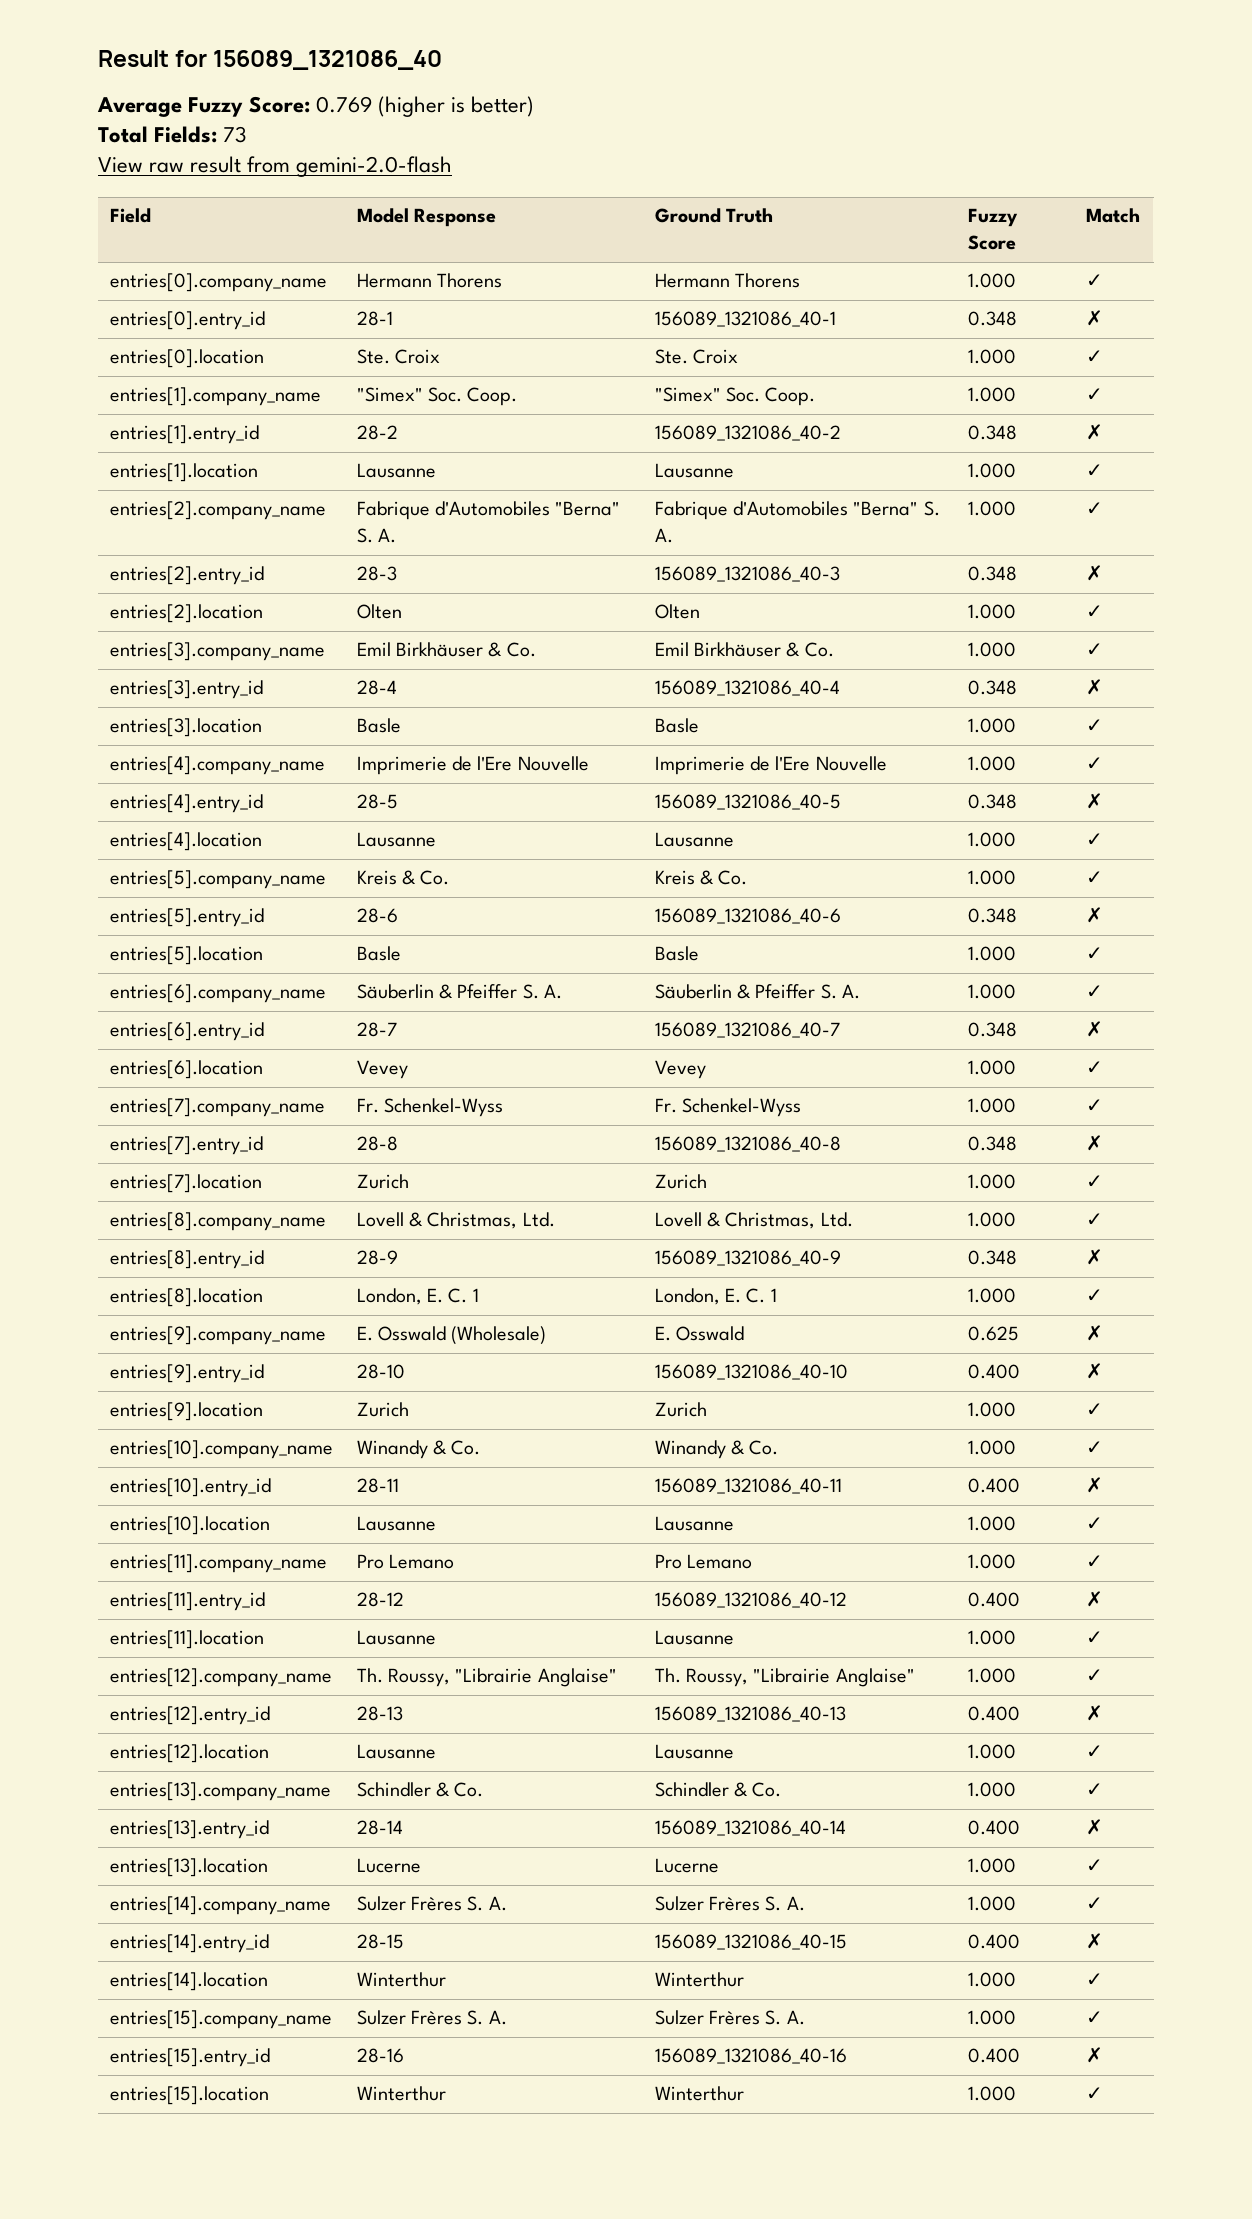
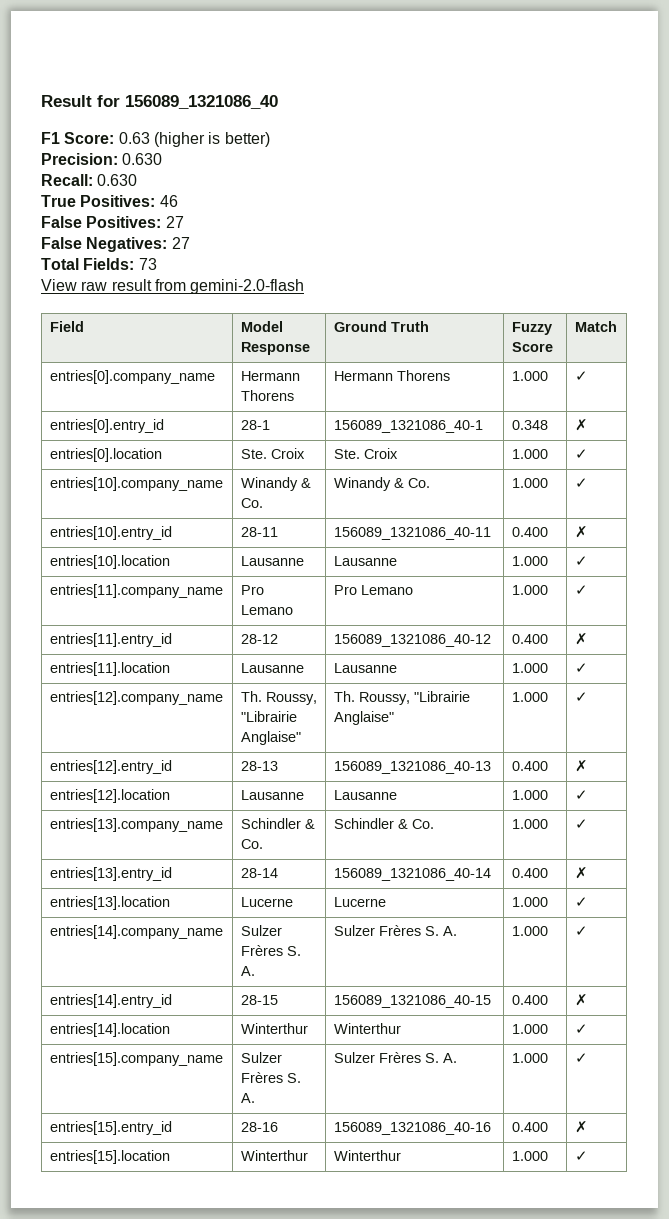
[97,96,373,117] Average Fuzzy Score: 0.769 -> [41,132,150,144] F1 Score: 0.63
(535, 106) none -> [41,153,163,165] [41,174,138,186] [41,195,178,207] [41,216,184,228] [41,237,190,252] // Precision: 0.630 // Recall: 0.630 // True Positives: 46 // False Positives: 27 // False Negatives: 27
[109,387,321,406] [356,387,518,406] [654,387,816,406] [967,387,1016,402] [1085,388,1103,401] [109,425,259,444] [356,425,398,440] [654,425,841,441] [967,425,1017,440] [1085,424,1103,440] [109,463,258,482] [356,463,436,478] [654,463,734,478] [967,463,1016,478] [1085,464,1103,477] [109,501,326,520] [356,501,621,520] [356,528,396,543] [654,501,940,520] [654,528,673,543] [967,501,1016,516] [1085,502,1103,515] [109,566,264,585] [356,566,397,581] [654,566,840,582] [967,566,1017,581] [1085,565,1103,581] [109,604,263,623] [356,604,402,619] [654,604,700,619] [967,604,1016,619] [1085,605,1103,618] [109,642,325,661] [356,642,536,657] [654,642,834,657] [967,642,1016,657] [1085,643,1103,656] [109,680,263,699] [356,680,397,695] [654,680,840,696] [967,680,1017,695] [1085,679,1103,695] [109,718,262,737] [356,718,401,733] [654,718,699,733] [967,718,1016,733] [1085,719,1103,732] [109,756,325,775] [356,756,589,775] [654,756,887,775] [967,756,1016,771] [1085,757,1103,770] [109,794,263,813] [356,794,398,809] [654,794,841,810] [967,794,1017,809] [1085,793,1103,809] [109,832,262,851] [356,832,436,847] [654,832,734,847] [967,832,1016,847] [1085,833,1103,846] [109,870,326,889] [356,870,450,885] [654,870,748,885] [967,870,1016,885] [1085,871,1103,884] [109,908,264,927] [356,908,398,923] [654,908,841,924] [967,908,1017,923] [1085,907,1103,923] [109,946,263,965] [356,946,401,961] [654,946,699,961] [967,946,1016,961] [1085,947,1103,960] [109,984,326,1003] [356,984,563,999] [654,984,861,999] [967,984,1016,999] [1085,985,1103,998] [109,1022,264,1041] [356,1022,397,1037] [654,1022,840,1038] [967,1022,1017,1037] [1085,1021,1103,1037] [109,1060,263,1079] [356,1060,408,1079] [654,1060,706,1079] [967,1060,1016,1075] [1085,1061,1103,1074] [109,1098,325,1117] [356,1098,503,1117] [654,1098,801,1117] [967,1098,1016,1113] [1085,1099,1103,1112] [109,1136,263,1155] [356,1136,398,1151] [654,1136,841,1152] [967,1136,1017,1151] [1085,1135,1103,1151] [109,1174,262,1193] [356,1174,409,1189] [654,1174,707,1189] [967,1174,1016,1189] [1085,1175,1103,1188] [109,1212,326,1231] [356,1212,555,1229] [654,1212,853,1229] [967,1212,1016,1227] [1085,1213,1103,1226] [109,1250,264,1269] [356,1250,398,1265] [654,1250,841,1266] [967,1250,1017,1265] [1085,1249,1103,1265] [109,1288,263,1307] [356,1288,479,1305] [654,1288,777,1305] [967,1288,1016,1303] [1085,1289,1103,1302] [109,1326,326,1345] [356,1326,547,1345] [654,1326,744,1341] [967,1326,1019,1341] [1085,1325,1103,1341] [109,1364,264,1383] [356,1364,405,1379] [654,1364,848,1380] [967,1364,1020,1379] [1085,1363,1103,1379] [109,1402,263,1421] [356,1402,409,1417] [654,1402,707,1417] [967,1402,1016,1417] [1085,1403,1103,1416] // entries[1].company_name | "Simex" Soc. Coop. | "Simex" Soc. Coop. | 1.000 | ✓ // entries[1].entry_id | 28-2 | 156089_1321086_40-2 | 0.348 | ✗ // entries[1].location | Lausanne | Lausanne | 1.000 | ✓ // entries[2].company_name | Fabrique d'Automobiles "Berna" S. A. | Fabrique d'Automobiles "Berna" S. A. | 1.000 | ✓ // entries[2].entry_id | 28-3 | 156089_1321086_40-3 | 0.348 | ✗ // entries[2].location | Olten | Olten | 1.000 | ✓ // entries[3].company_name | Emil Birkhäuser & Co. | Emil Birkhäuser & Co. | 1.000 | ✓ // entries[3].entry_id | 28-4 | 156089_1321086_40-4 | 0.348 | ✗ // entries[3].location | Basle | Basle | 1.000 | ✓ // entries[4].company_name | Imprimerie de l'Ere Nouvelle | Imprimerie de l'Ere Nouvelle | 1.000 | ✓ // entries[4].entry_id | 28-5 | 156089_1321086_40-5 | 0.348 | ✗ // entries[4].location | Lausanne | Lausanne | 1.000 | ✓ // entries[5].company_name | Kreis & Co. | Kreis & Co. | 1.000 | ✓ // entries[5].entry_id | 28-6 | 156089_1321086_40-6 | 0.348 | ✗ // entries[5].location | Basle | Basle | 1.000 | ✓ // entries[6].company_name | Säuberlin & Pfeiffer S. A. | Säuberlin & Pfeiffer S. A. | 1.000 | ✓ // entries[6].entry_id | 28-7 | 156089_1321086_40-7 | 0.348 | ✗ // entries[6].location | Vevey | Vevey | 1.000 | ✓ // entries[7].company_name | Fr. Schenkel-Wyss | Fr. Schenkel-Wyss | 1.000 | ✓ // entries[7].entry_id | 28-8 | 156089_1321086_40-8 | 0.348 | ✗ // entries[7].location | Zurich | Zurich | 1.000 | ✓ // entries[8].company_name | Lovell & Christmas, Ltd. | Lovell & Christmas, Ltd. | 1.000 | ✓ // entries[8].entry_id | 28-9 | 156089_1321086_40-9 | 0.348 | ✗ // entries[8].location | London, E. C. 1 | London, E. C. 1 | 1.000 | ✓ // entries[9].company_name | E. Osswald (Wholesale) | E. Osswald | 0.625 | ✗ // entries[9].entry_id | 28-10 | 156089_1321086_40-10 | 0.400 | ✗ // entries[9].location | Zurich | Zurich | 1.000 | ✓ -> (588, 454) none

